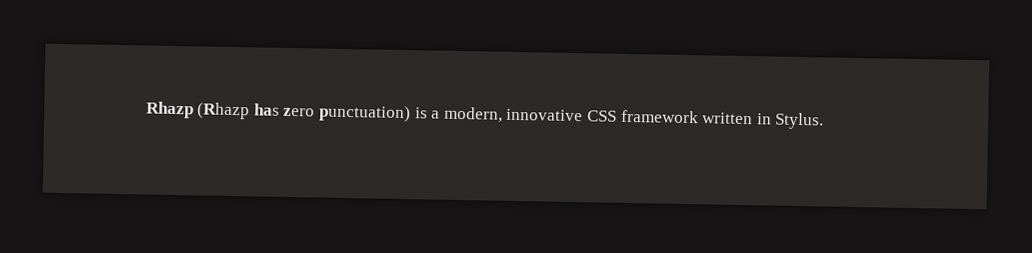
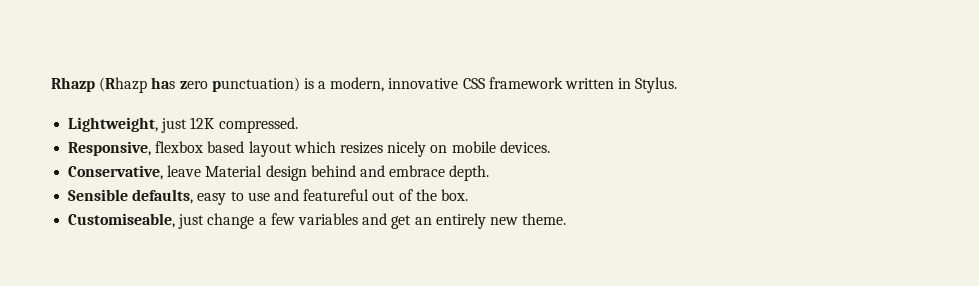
(825, 121) none -> [68,117,298,133] [68,141,550,157] [68,165,490,181] [68,189,468,205] [68,213,567,229] // Lightweight, just 12K compressed. // Responsive, flexbox based layout which resizes nicely on mobile devices. // Conservative, leave Material design behind and embrace depth. // Sensible defaults, easy to use and featureful out of the box. // Customiseable, just change a few variables and get an entirely new theme.

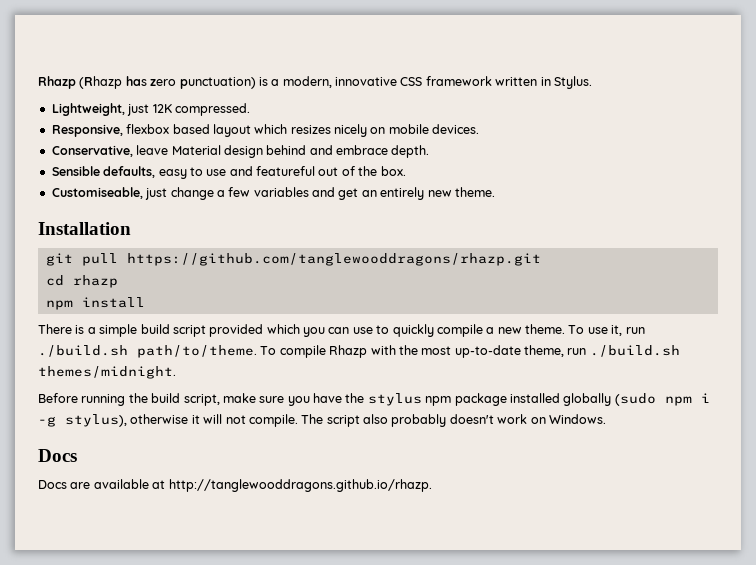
(567, 219) none -> [38,222,131,235] [45,253,541,266] [45,275,118,288] [45,297,145,310] [38,324,645,337] [38,345,680,358] [38,366,176,379] [38,393,710,406] [38,414,606,427] [38,449,77,462] [38,479,432,492] // Installation // git pull https://github.com/tanglewooddragons/rhazp.git // cd rhazp // npm install // There is a simple build script provided which you can use to quickly compile a new theme. To use it, run ./build.sh path/to/theme. To compile Rhazp with the most up-to-date theme, run ./build.sh themes/midnight. // Before running the build script, make sure you have the stylus npm package installed globally (sudo npm i -g stylus), otherwise it will not compile. The script also probably doesn't work on Windows. // Docs // Docs are available at http://tanglewooddragons.github.io/rhazp.

